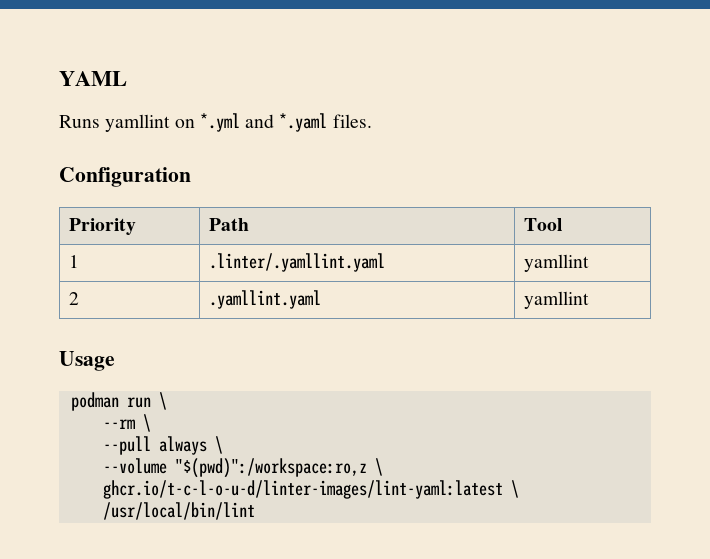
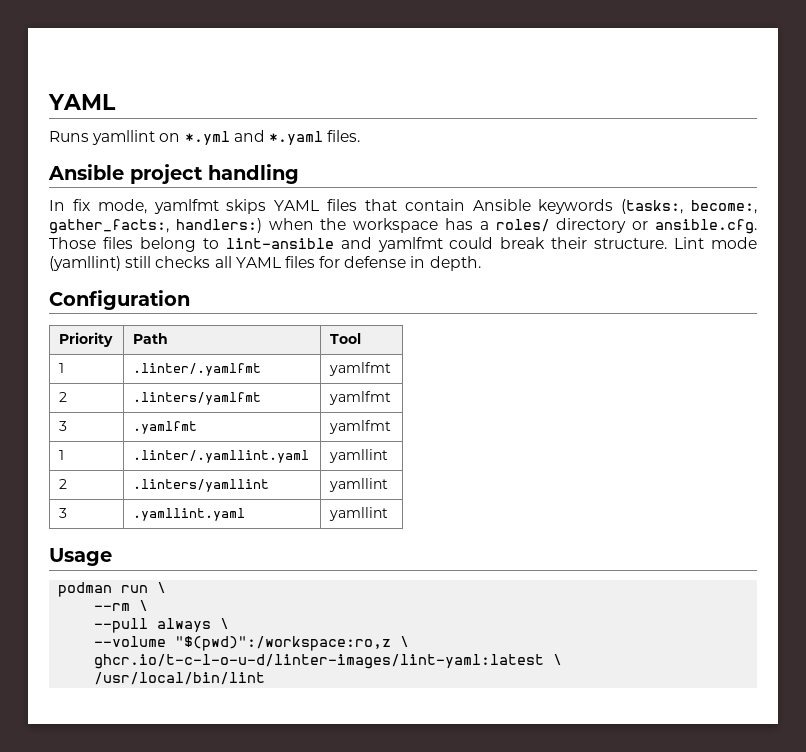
[59,167,191,187] [68,218,136,235] [208,218,249,231] [523,218,562,231] Configuration // Priority | Path | Tool -> [48,164,299,184] [49,199,757,214] [49,218,757,234] [49,237,757,252] [49,256,481,271] [49,290,190,310] [59,332,114,347] [133,333,169,344] [330,333,362,344] [59,363,65,373] [133,363,262,376] [329,362,392,376] [59,392,68,402] [133,392,262,405] [329,391,392,405] [59,421,68,431] [133,421,198,434] [329,420,392,434] Ansible project handling // In fix mode, yamlfmt skips YAML files that contain Ansible keywords (tasks:, become:, gather_facts:, handlers:) when the workspace has a roles/ directory or ansible.cfg. Those files belong to lint-ansible and yamlfmt could break their structure. Lint mode (yamllint) still checks all YAML files for defense in depth. // Configuration // Priority | Path | Tool // 1 | .linter/.yamlfmt | yamlfmt // 2 | .linters/yamlfmt | yamlfmt // 3 | .yamlfmt | yamlfmt
(79, 298) none -> [133,479,270,492] [329,478,389,492] [59,508,68,518] | .linters/yamllint | yamllint // 3

